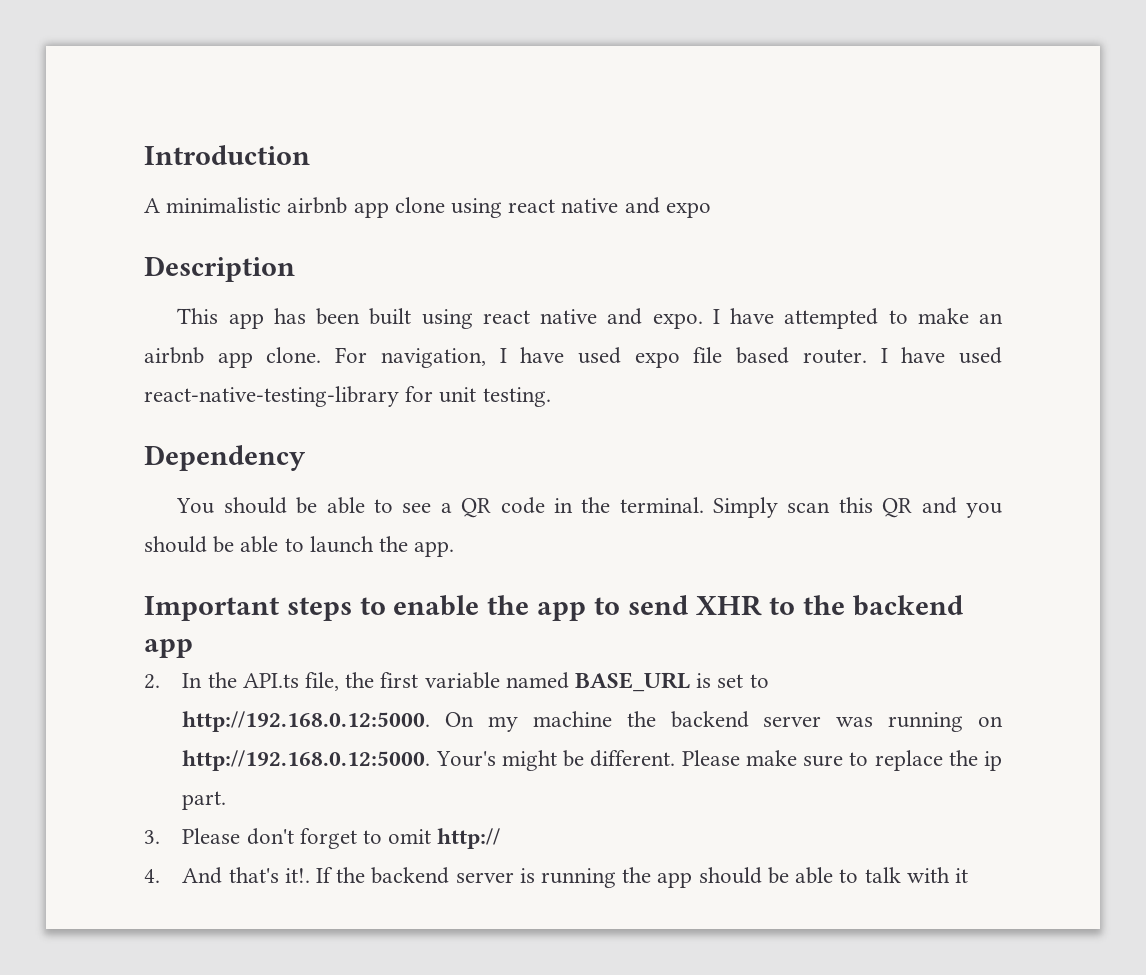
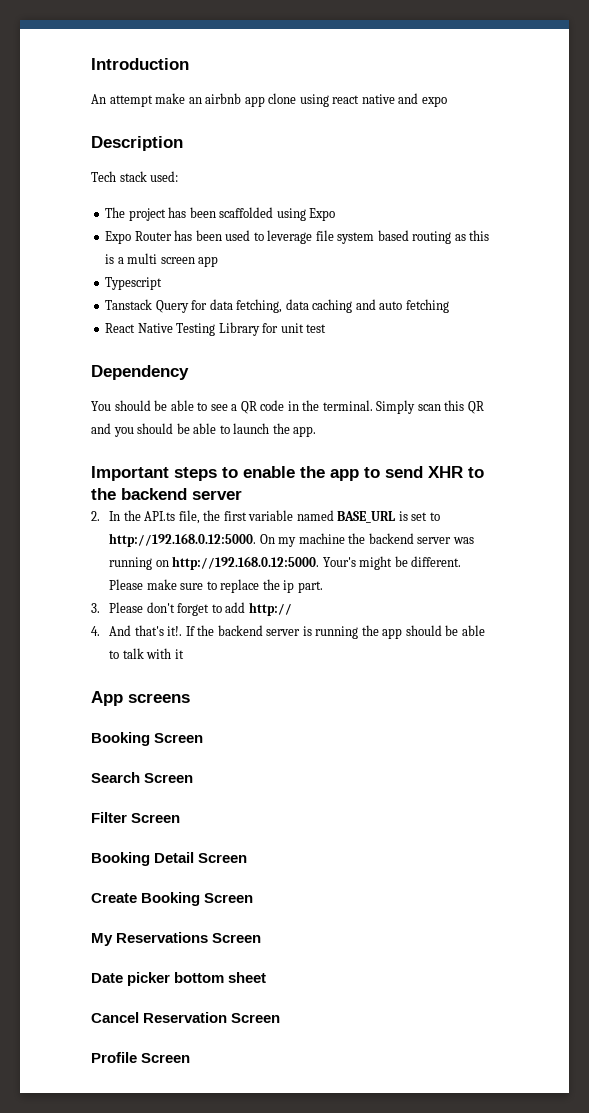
[144,197,282,213] A minimalistic -> [91,93,202,107] An attempt make an
[177,308,1003,329] [144,347,1002,368] [144,386,399,407] This app has been built using react native and expo. I have attempted to make an airbnb app clone. For navigation, I have used expo file based router. I have used react-native-testing-library -> [91,171,179,182] [105,207,336,221] [105,230,490,244] [105,253,219,267] [105,277,163,290] [105,299,449,313] [105,322,260,336] Tech stack used: // The project has been scaffolded using Expo // Expo Router has been used to leverage file system based routing as this is a multi screen app // Typescript // Tanstack Query for data fetching, data caching and auto fetching // React Native Testing Library
[482,387,551,407] testing. -> [306,324,327,333] test
[144,639,193,658] app -> [192,490,242,500] server
[388,829,432,844] omit -> [225,602,246,613] add
(968, 875) none -> [91,691,190,706] [91,732,204,746] [91,772,194,783] [91,812,181,823] [91,852,248,866] [91,892,254,906] [91,932,262,946] [91,972,267,986] [91,1012,281,1023] [91,1052,191,1063] // App screens // Booking Screen // Search Screen // Filter Screen // Booking Detail Screen // Create Booking Screen // My Reservations Screen // Date picker bottom sheet // Cancel Reservation Screen // Profile Screen

